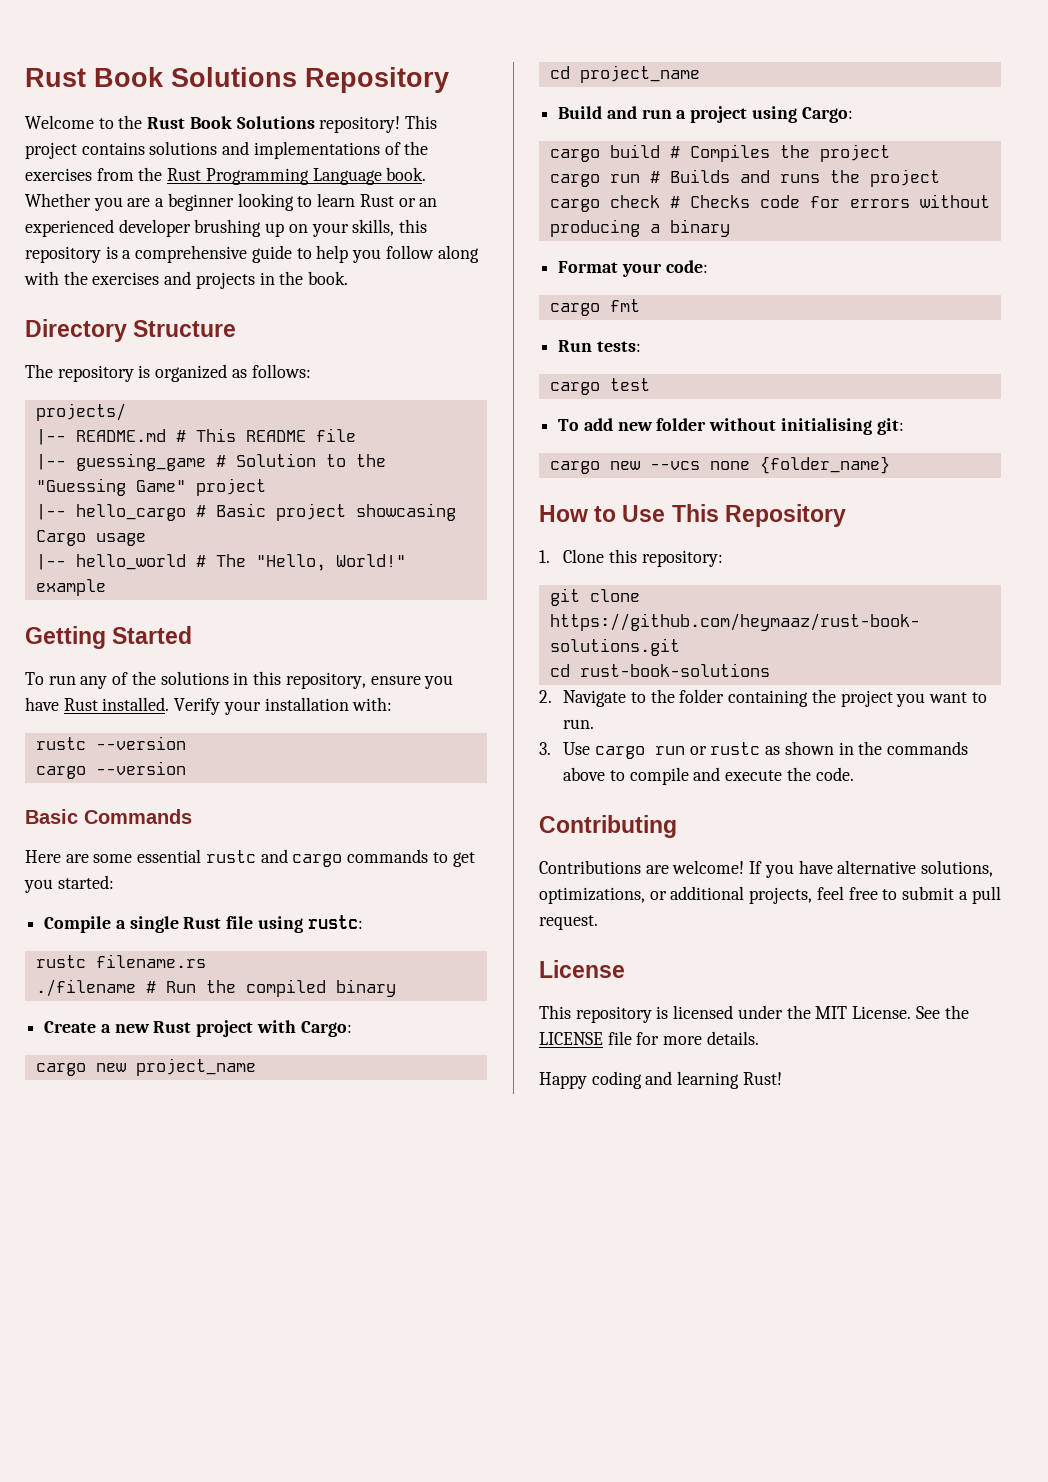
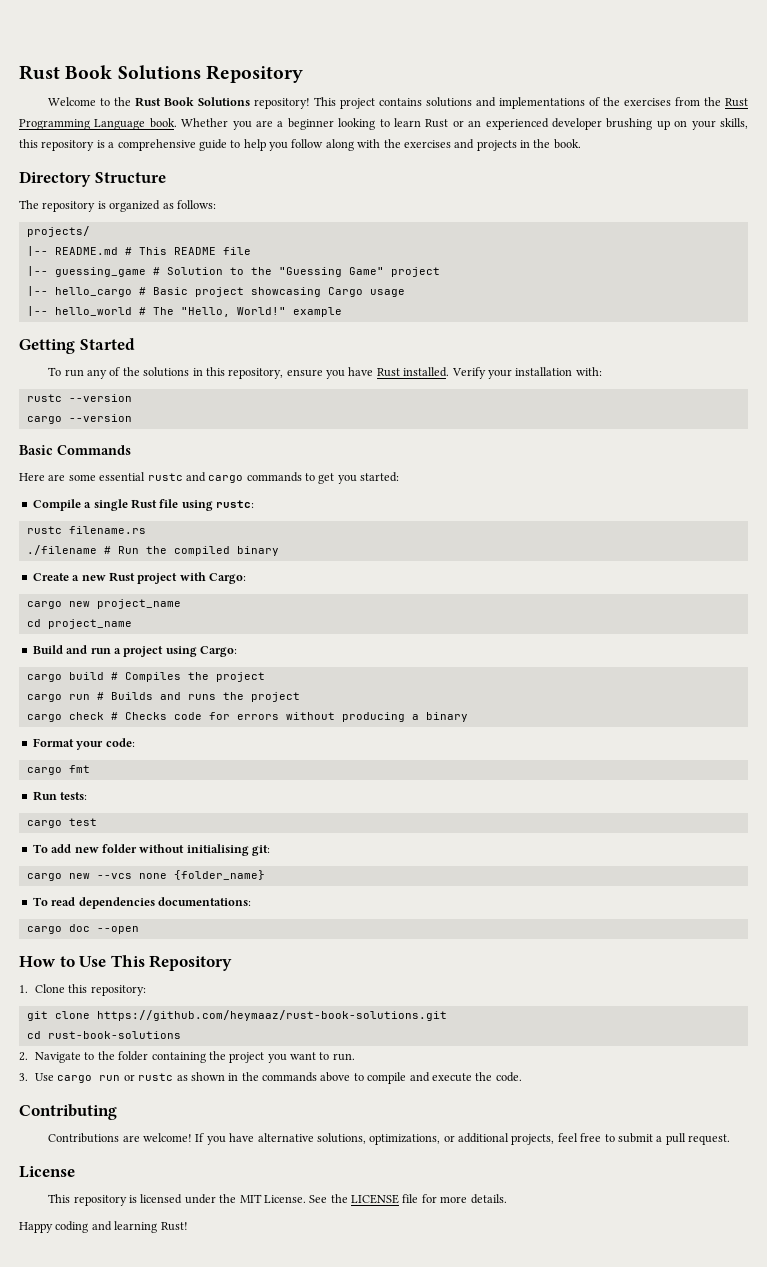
(890, 465) none -> [32,897,251,909] [26,924,139,934] // To read dependencies documentations: // cargo doc --open

